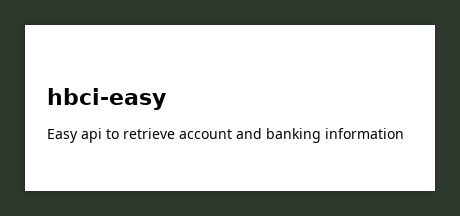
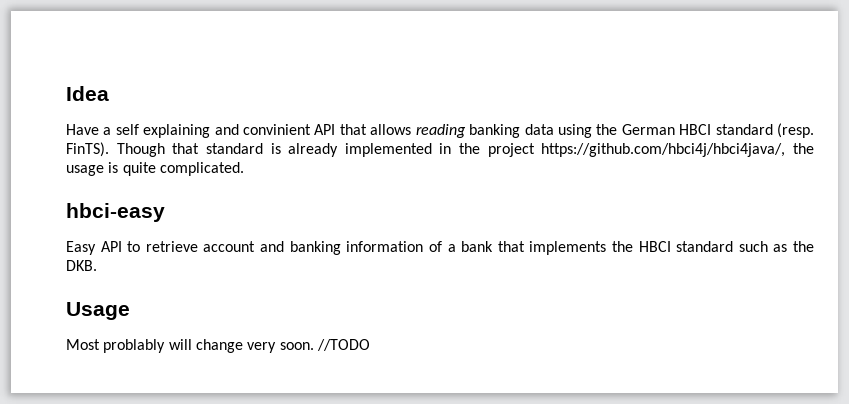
(47, 99) none -> [66,86,109,101] [66,123,814,138] [66,142,814,157] [66,162,244,176] Idea // Have a self explaining and convinient API that allows reading banking data using the German HBCI standard (resp. FinTS). Though that standard is already implemented in the project https://github.com/hbci4j/hbci4java/, the usage is quite complicated. //
[81,128,102,143] api -> [100,241,122,252] API
(404, 133) none -> [428,241,814,255] [66,260,97,271] [66,302,130,320] [66,339,370,353] of a bank that implements the HBCI standard such as the DKB. // Usage // Most problably will change very soon. //TODO

